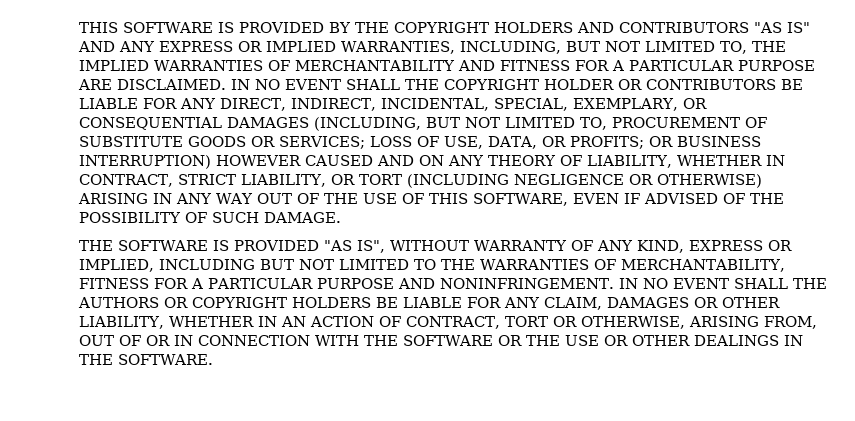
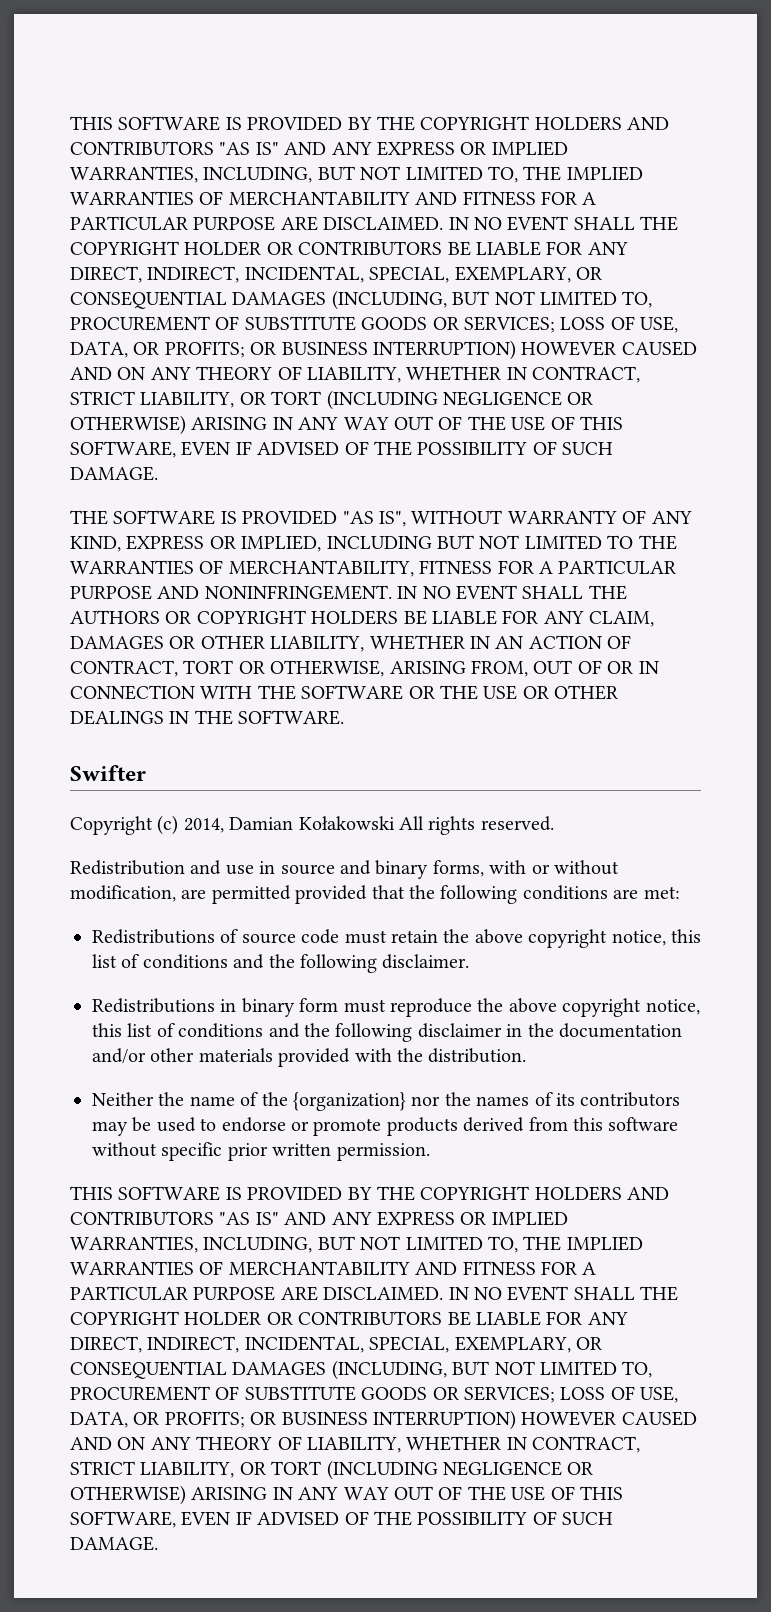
(213, 359) none -> [70,765,146,781] [70,815,554,835] [70,860,619,879] [70,885,680,904] [92,929,701,948] [92,954,470,973] [92,998,700,1017] [92,1023,682,1042] [92,1048,527,1067] [92,1092,681,1111] [92,1117,679,1136] [92,1142,430,1161] [70,1186,670,1201] [70,1211,568,1226] [70,1236,643,1253] [70,1261,597,1276] [70,1286,679,1301] [70,1311,628,1326] [70,1336,602,1353] [70,1360,653,1380] [70,1386,679,1403] [70,1410,697,1430] [70,1436,641,1453] [70,1460,594,1480] [70,1485,623,1505] [70,1511,614,1528] [70,1536,158,1551] // Swifter // Copyright (c) 2014, Damian Kołakowski All rights reserved. // Redistribution and use in source and binary forms, with or without modification, are permitted provided that the following conditions are met: // Redistributions of source code must retain the above copyright notice, this list of conditions and the following disclaimer. // Redistributions in binary form must reproduce the above copyright notice, this list of conditions and the following disclaimer in the documentation and/or other materials provided with the distribution. // Neither the name of the {organization} nor the names of its contributors may be used to endorse or promote products derived from this software without specific prior written permission. // THIS SOFTWARE IS PROVIDED BY THE COPYRIGHT HOLDERS AND CONTRIBUTORS "AS IS" AND ANY EXPRESS OR IMPLIED WARRANTIES, INCLUDING, BUT NOT LIMITED TO, THE IMPLIED WARRANTIES OF MERCHANTABILITY AND FITNESS FOR A PARTICULAR PURPOSE ARE DISCLAIMED. IN NO EVENT SHALL THE COPYRIGHT HOLDER OR CONTRIBUTORS BE LIABLE FOR ANY DIRECT, INDIRECT, INCIDENTAL, SPECIAL, EXEMPLARY, OR CONSEQUENTIAL DAMAGES (INCLUDING, BUT NOT LIMITED TO, PROCUREMENT OF SUBSTITUTE GOODS OR SERVICES; LOSS OF USE, DATA, OR PROFITS; OR BUSINESS INTERRUPTION) HOWEVER CAUSED AND ON ANY THEORY OF LIABILITY, WHETHER IN CONTRACT, STRICT LIABILITY, OR TORT (INCLUDING NEGLIGENCE OR OTHERWISE) ARISING IN ANY WAY OUT OF THE USE OF THIS SOFTWARE, EVEN IF ADVISED OF THE POSSIBILITY OF SUCH DAMAGE.

